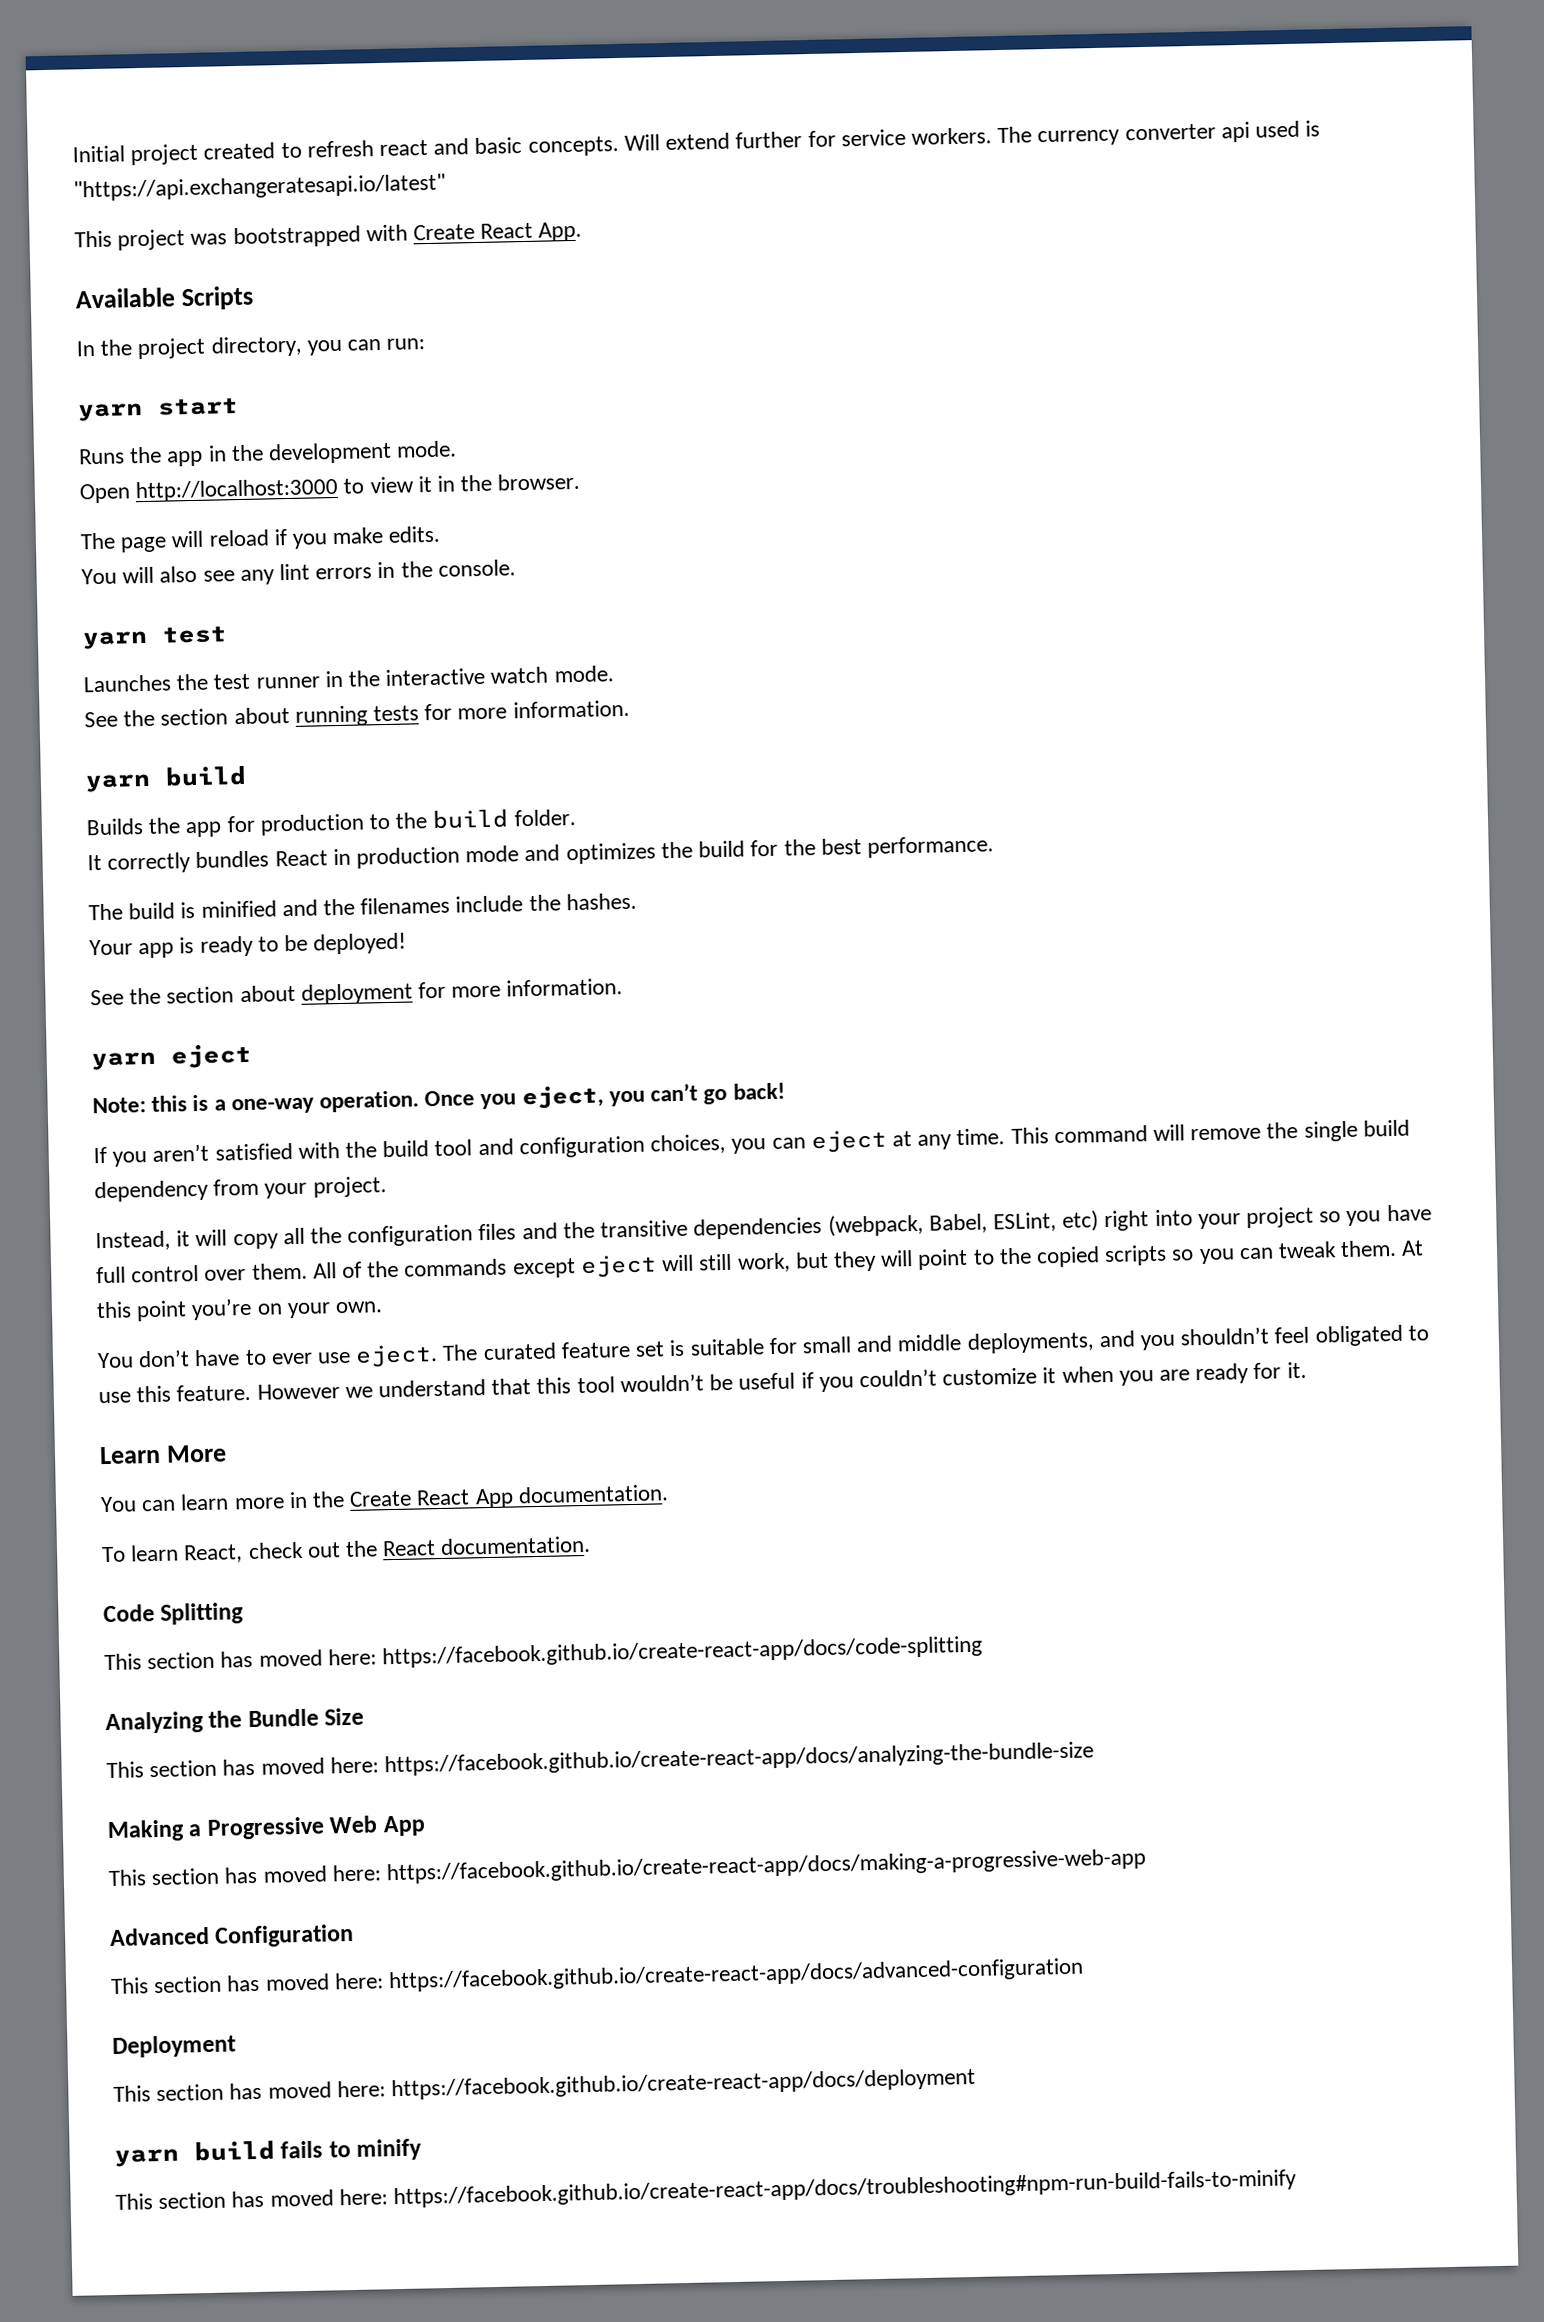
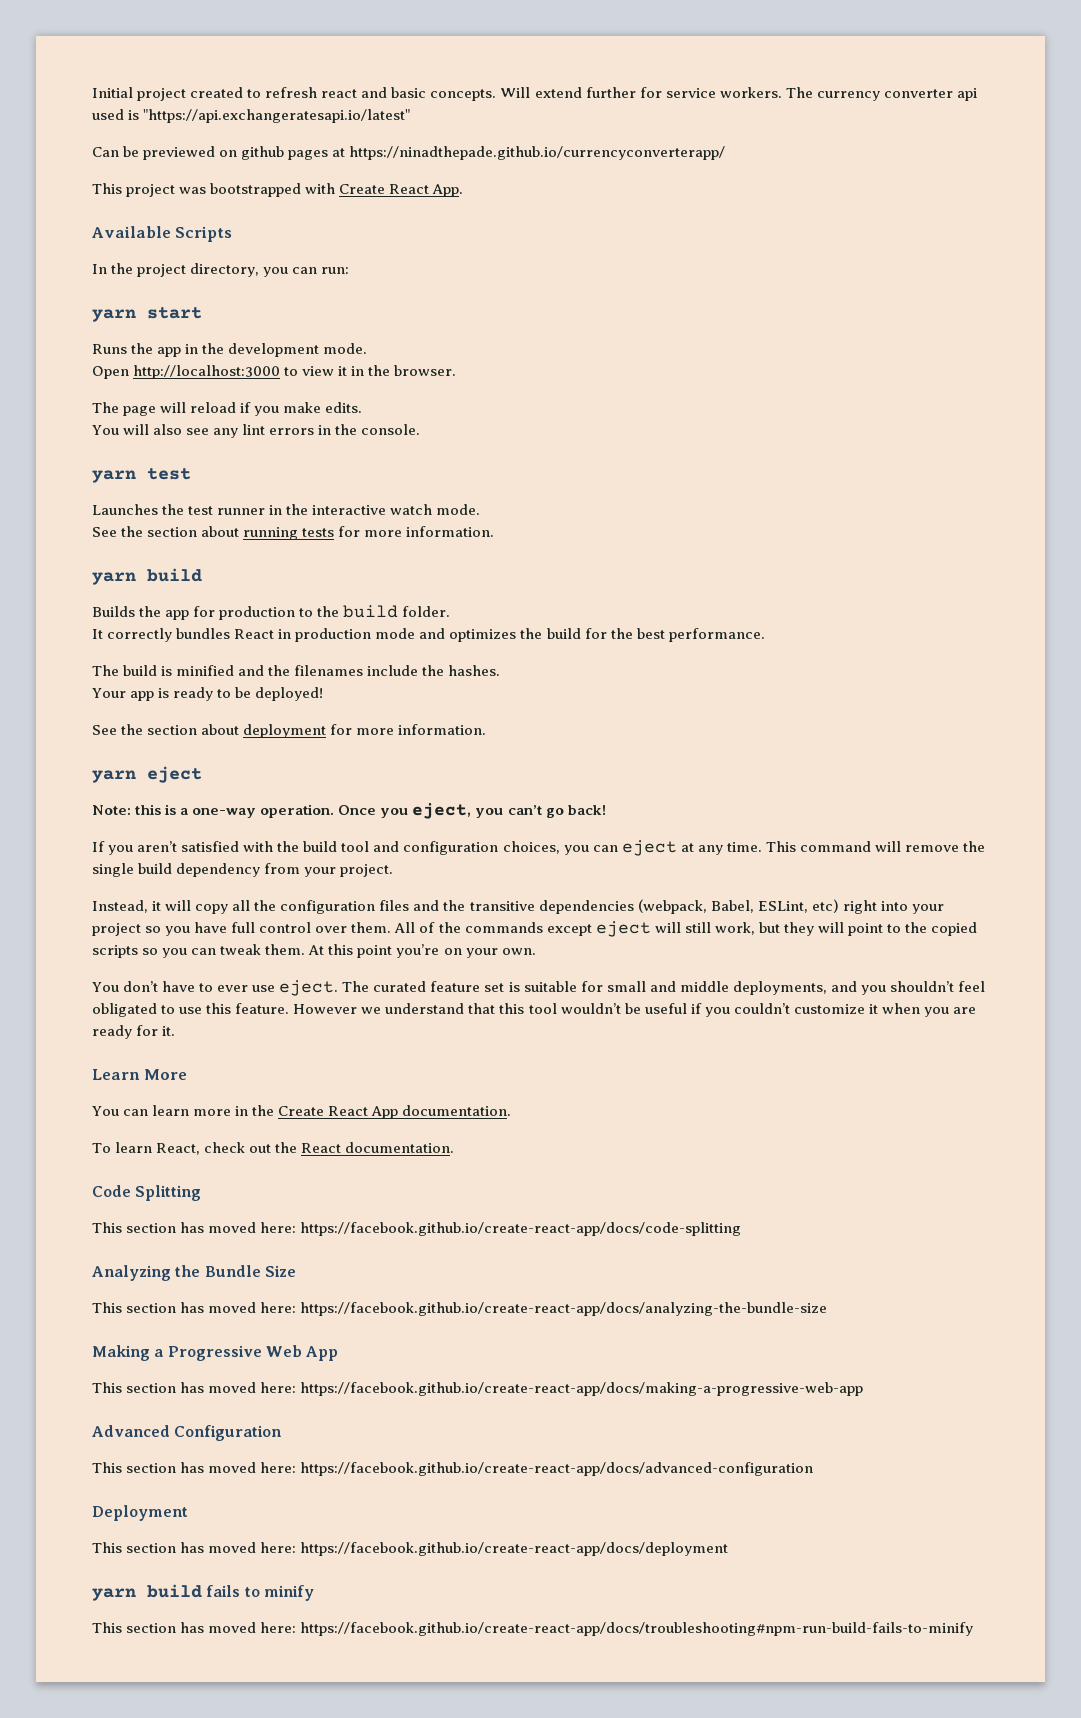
(446, 187) none -> [92,146,726,160] // Can be previewed on github pages at https://ninadthepade.github.io/currencyconverterapp/

